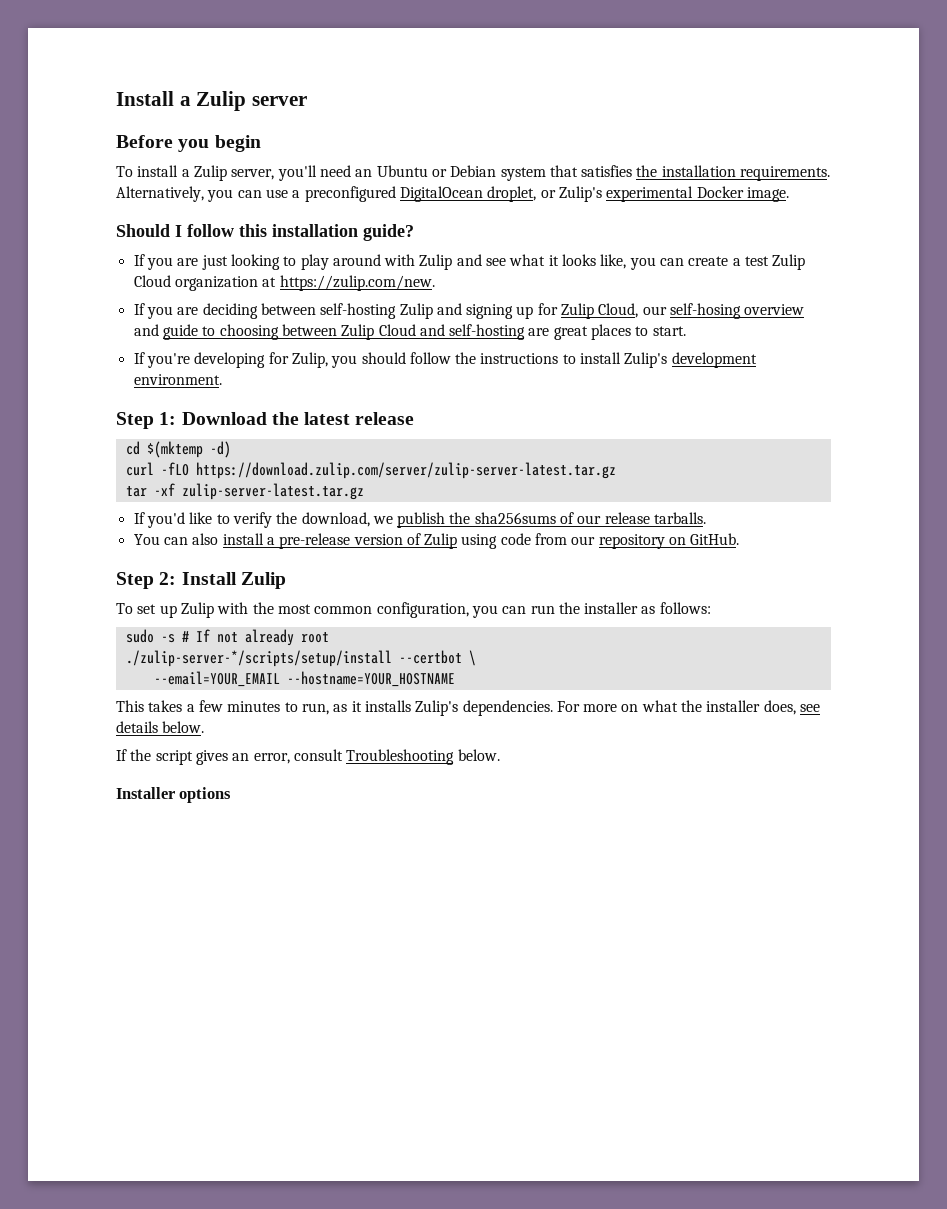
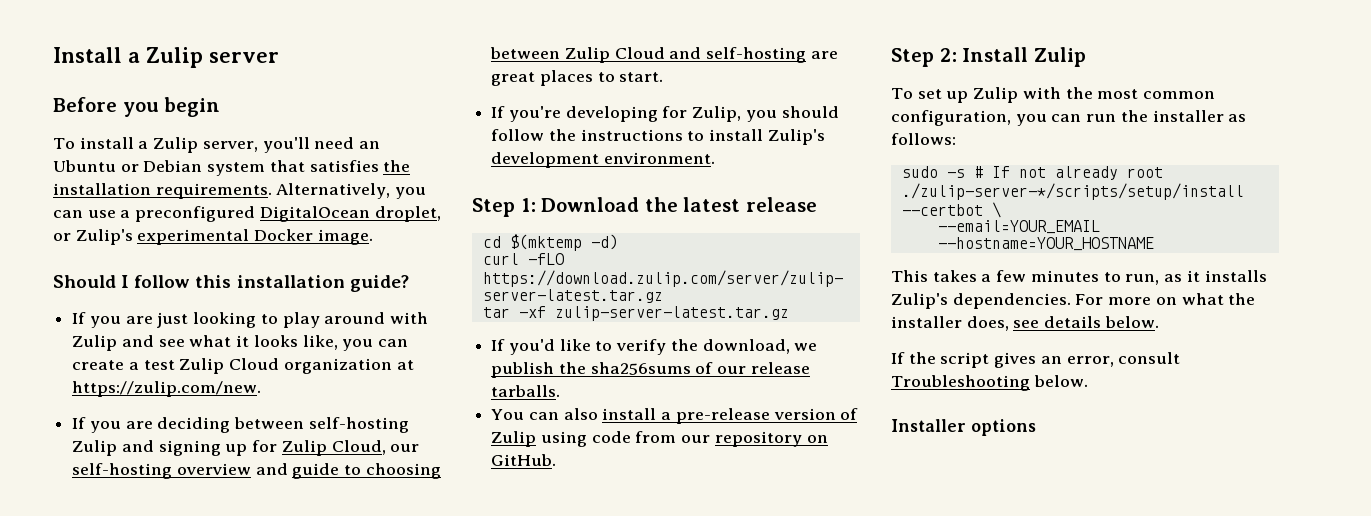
[670,303,742,319] self-hosing -> [72,463,173,479] self-hosting

